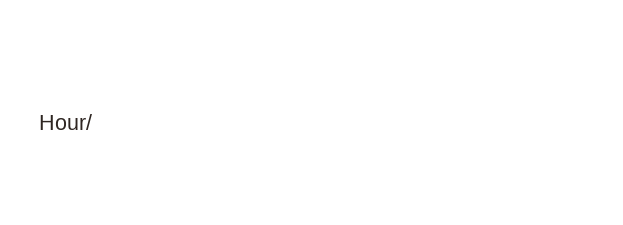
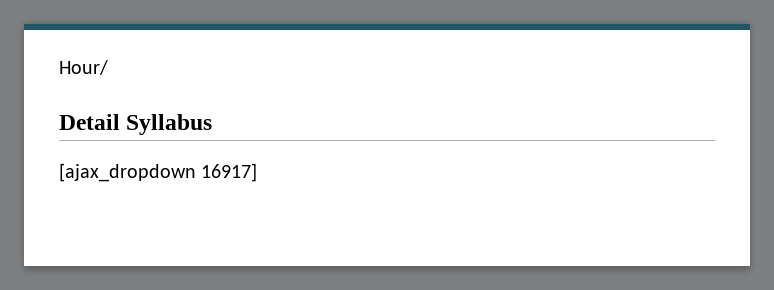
(92, 122) none -> [59,114,213,135] [59,163,258,182] // Detail Syllabus // [ajax_dropdown 16917]

